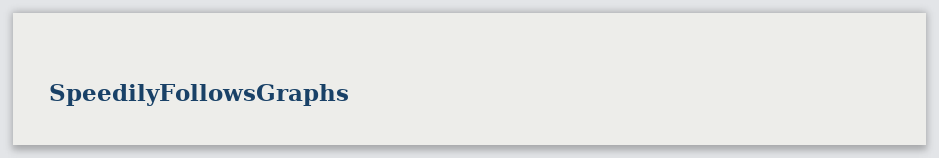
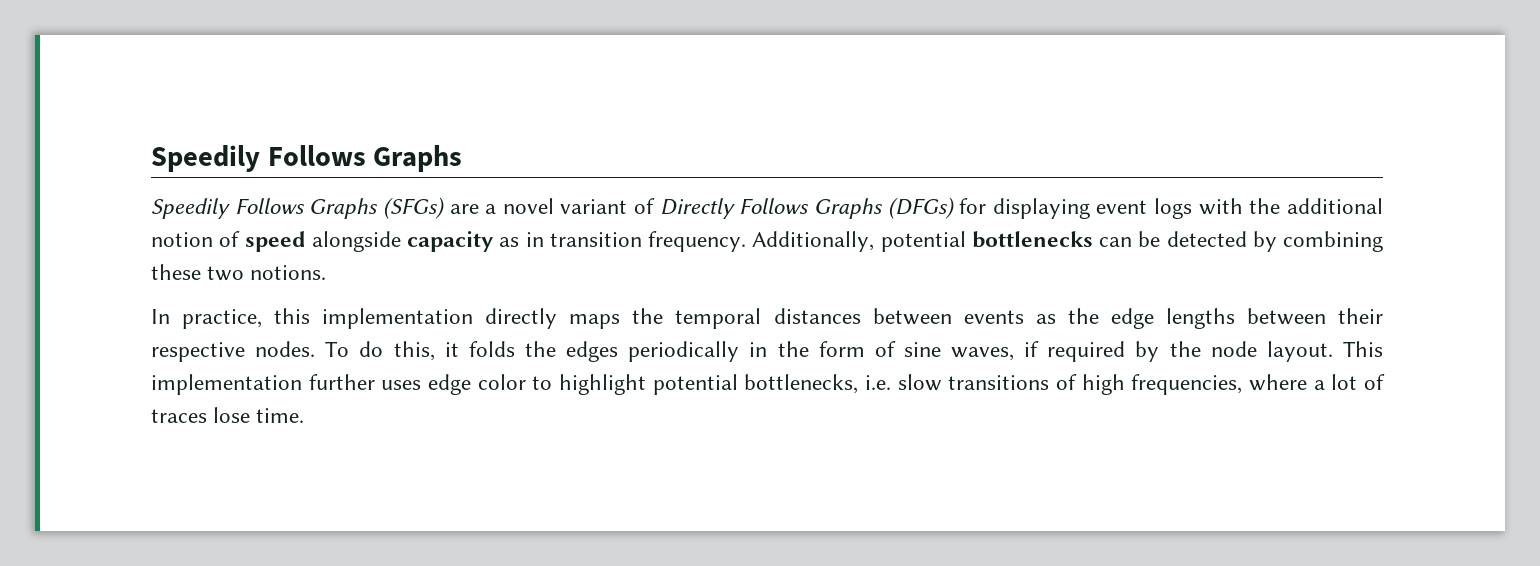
[49,84,349,106] SpeedilyFollowsGraphs -> [151,145,463,172] [151,197,1383,219] [151,231,1383,252] [151,264,327,281] [151,308,1383,329] [151,341,1384,362] [151,374,1385,395] [151,407,305,423] Speedily Follows Graphs // Speedily Follows Graphs (SFGs) are a novel variant of Directly Follows Graphs (DFGs) for displaying event logs with the additional notion of speed alongside capacity as in transition frequency. Additionally, potential bottlenecks can be detected by combining these two notions. // In practice, this implementation directly maps the temporal distances between events as the edge lengths between their respective nodes. To do this, it folds the edges periodically in the form of sine waves, if required by the node layout. This implementation further uses edge color to highlight potential bottlenecks, i.e. slow transitions of high frequencies, where a lot of traces lose time.

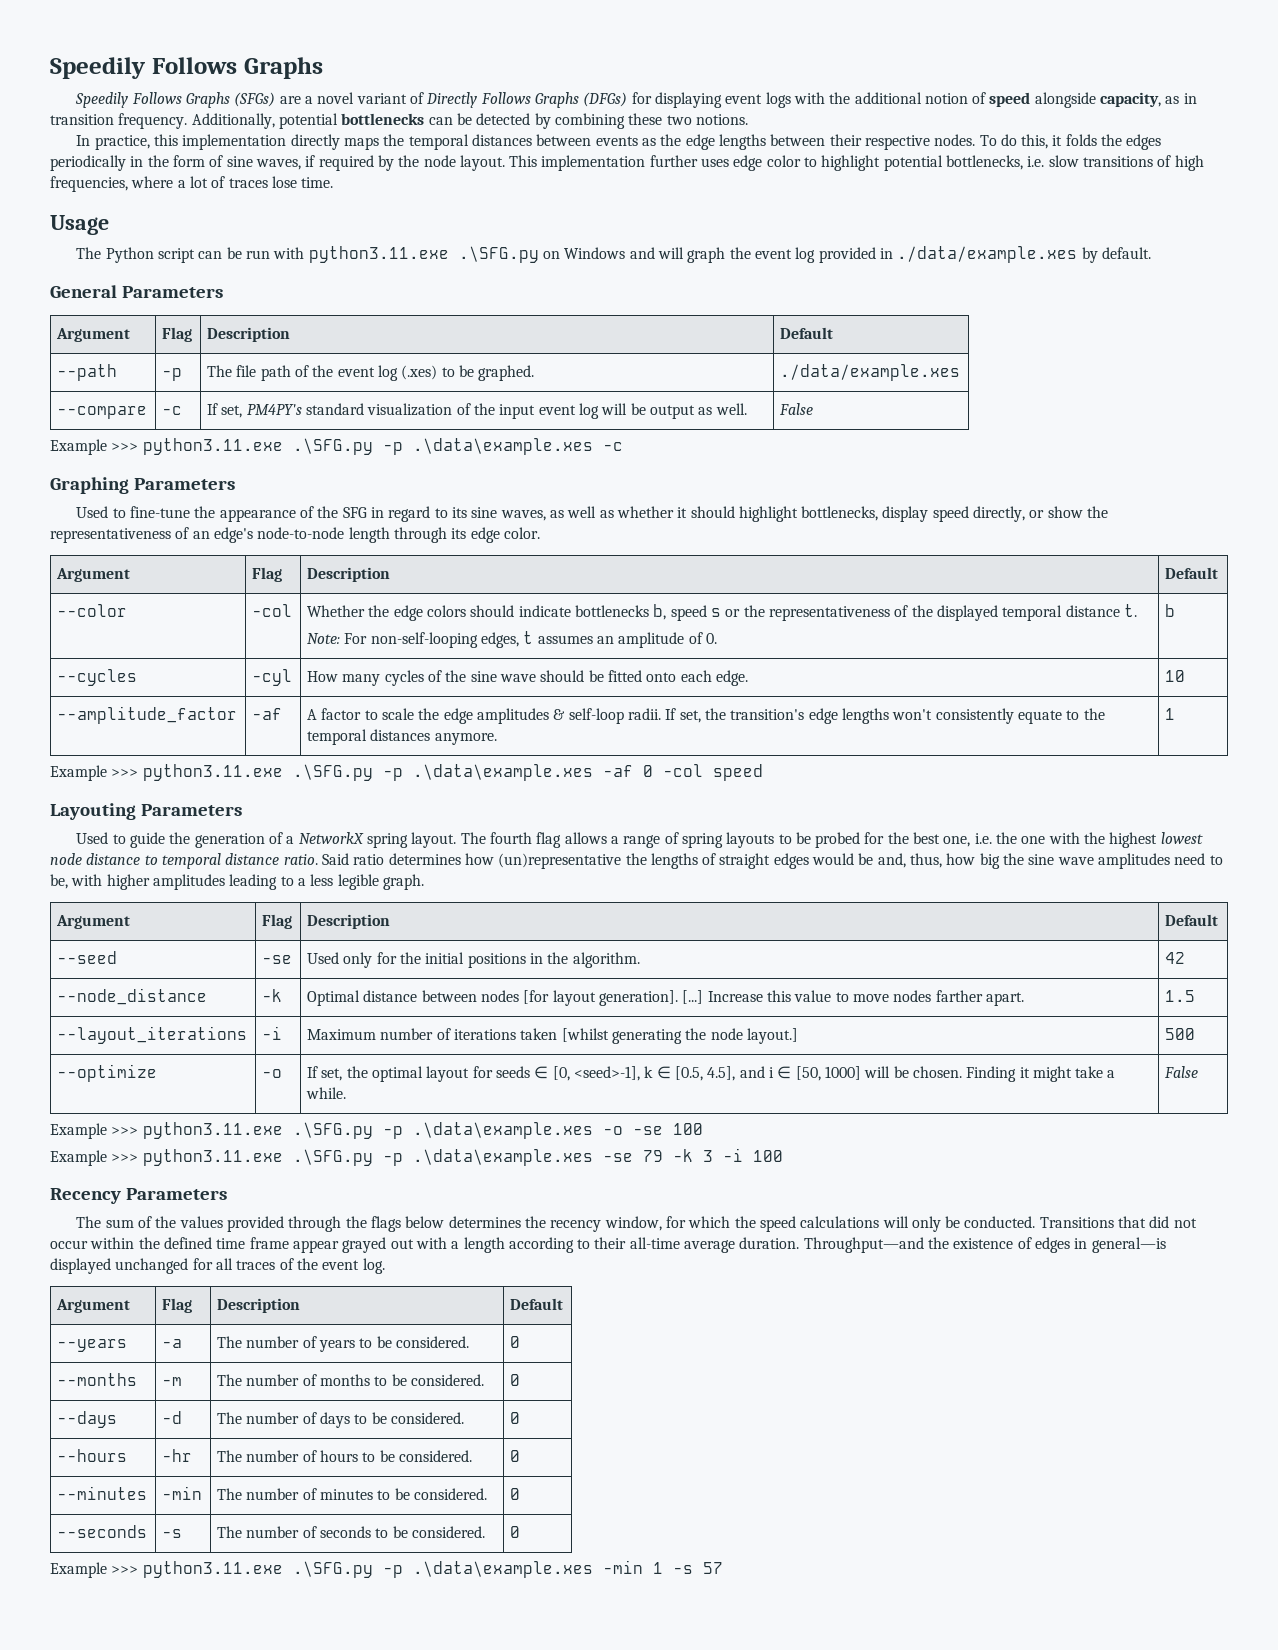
[407,231,493,252] capacity -> [1100,92,1162,107] capacity,
(305, 415) none -> [50,215,109,235] [76,246,1151,263] [50,285,223,298] [56,328,131,342] [162,327,193,342] [207,327,291,342] [780,327,834,339] [57,364,118,381] [162,368,183,381] [207,365,535,381] [780,364,961,381] [57,406,148,419] [162,406,183,415] [207,403,747,419] [779,403,814,415] [50,438,623,455] [50,477,235,494] [76,506,1109,522] [50,527,540,543] [56,568,131,582] [252,567,283,582] [307,567,391,582] [1165,567,1219,579] [57,604,128,617] [252,604,293,617] [307,604,1137,621] [307,631,718,648] [1165,604,1176,617] [57,669,138,686] [252,669,293,686] [307,670,748,686] [1165,670,1186,682] [57,706,238,724] [252,708,283,720] [307,708,1105,724] [307,729,497,745] [1165,708,1176,720] [50,764,763,781] [50,803,242,820] [76,832,1203,848] [50,853,1223,869] [50,874,424,890] [56,915,131,929] [262,914,293,929] [307,914,391,929] [1165,914,1219,926] [57,951,118,964] [262,955,293,964] [307,952,640,968] [1165,952,1186,964] [57,988,208,1005] [262,989,283,1002] [307,990,1024,1006] [1165,990,1196,1002] [57,1026,248,1044] [262,1026,283,1040] [307,1028,799,1044] [1165,1028,1196,1040] [57,1064,158,1082] [262,1069,283,1078] [307,1066,1116,1082] [306,1087,347,1099] [1164,1066,1199,1078] [50,1122,703,1139] [50,1148,783,1166] [50,1188,227,1204] [76,1216,1197,1232] [50,1237,1166,1253] [50,1258,385,1274] [56,1299,131,1313] [162,1298,193,1313] [217,1298,301,1313] [510,1298,564,1310] [57,1339,128,1352] [162,1339,183,1348] [217,1336,470,1352] [510,1336,521,1348] [57,1373,138,1386] [162,1377,183,1386] [217,1374,485,1386] [510,1374,521,1386] [57,1411,118,1428] [162,1411,183,1424] [217,1412,465,1428] [510,1412,521,1424] [57,1449,128,1462] [162,1449,193,1462] [217,1450,473,1462] [510,1450,521,1462] [57,1486,148,1500] [162,1486,203,1500] [217,1488,488,1500] [510,1488,521,1500] [57,1525,148,1538] [162,1529,183,1538] [217,1526,486,1538] [510,1526,521,1538] [50,1560,723,1578] // Usage // The Python script can be run with python3.11.exe .\SFG.py on Windows and will graph the event log provided in ./data/example.xes by default. // General Parameters // Argument | Flag | Description | Default // --path | -p | The file path of the event log (.xes) to be graphed. | ./data/example.xes // --compare | -c | If set, PM4PY's standard visualization of the input event log will be output as well. | False // Example >>> python3.11.exe .\SFG.py -p .\data\example.xes -c // Graphing Parameters // Used to fine-tune the appearance of the SFG in regard to its sine waves, as well as whether it should highlight bottlenecks, display speed directly, or show the representativeness of an edge's node-to-node length through its edge color. // Argument | Flag | Description | Default // --color | -col | Whether the edge colors should indicate bottlenecks b, speed s or the representativeness of the displayed temporal distance t. // Note: For non-self-looping edges, t assumes an amplitude of 0. | b // --cycles | -cyl | How many cycles of the sine wave should be fitted onto each edge. | 10 // --amplitude_factor | -af | A factor to scale the edge amplitudes & self-loop radii. If set, the transition's edge lengths won't consistently equate to the temporal distances anymore. | 1 // Example >>> python3.11.exe .\SFG.py -p .\data\example.xes -af 0 -col speed // Layouting Parameters // Used to guide the generation of a NetworkX spring layout. The fourth flag allows a range of spring layouts to be probed for the best one, i.e. the one with the highest lowest node distance to temporal distance ratio. Said ratio determines how (un)representative the lengths of straight edges would be and, thus, how big the sine wave amplitudes need to be, with higher amplitudes leading to a less legible graph. // Argument | Flag | Description | Default // --seed | -se | Used only for the initial positions in the algorithm. | 42 // --node_distance | -k | Optimal distance between nodes [for layout generation]. [...] Increase this value to move nodes farther apart. | 1.5 // --layout_iterations | -i | Maximum number of iterations taken [whilst generating the node layout.] | 500 // --optimize | -o | If set, the optimal layout for seeds ∈ [0, <seed>-1], k ∈ [0.5, 4.5], and i ∈ [50, 1000] will be chosen. Finding it might take a while. | False // Example >>> python3.11.exe .\SFG.py -p .\data\example.xes -o -se 100 // Example >>> python3.11.exe .\SFG.py -p .\data\example.xes -se 79 -k 3 -i 100 // Recency Parameters // The sum of the values provided through the flags below determines the recency window, for which the speed calculations will only be conducted. Transitions that did not occur within the defined time frame appear grayed out with a length according to their all-time average duration. Throughput—and the existence of edges in general—is displayed unchanged for all traces of the event log. // Argument | Flag | Description | Default // --years | -a | The number of years to be considered. | 0 // --months | -m | The number of months to be considered. | 0 // --days | -d | The number of days to be considered. | 0 // --hours | -hr | The number of hours to be considered. | 0 // --minutes | -min | The number of minutes to be considered. | 0 // --seconds | -s | The number of seconds to be considered. | 0 // Example >>> python3.11.exe .\SFG.py -p .\data\example.xes -min 1 -s 57

